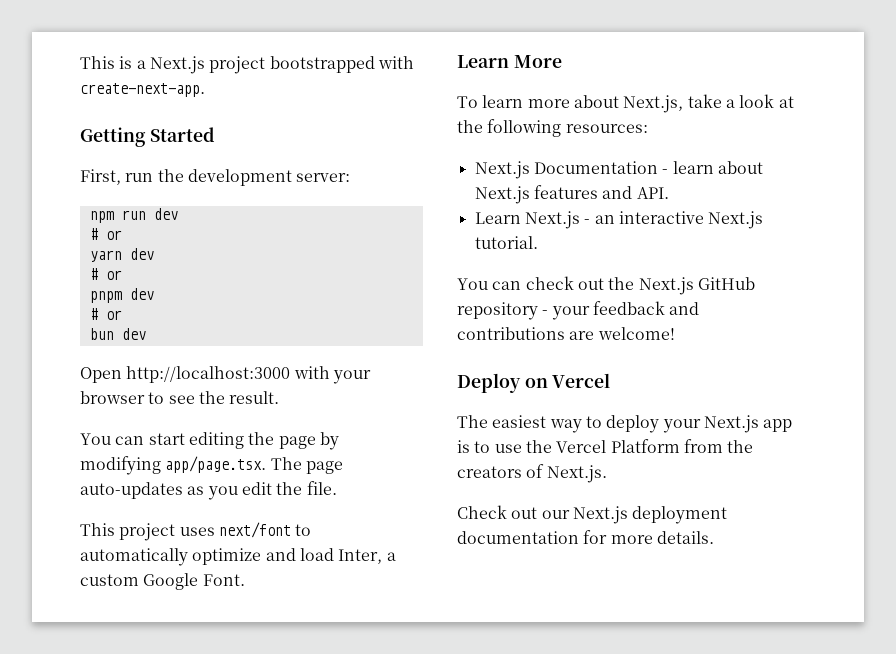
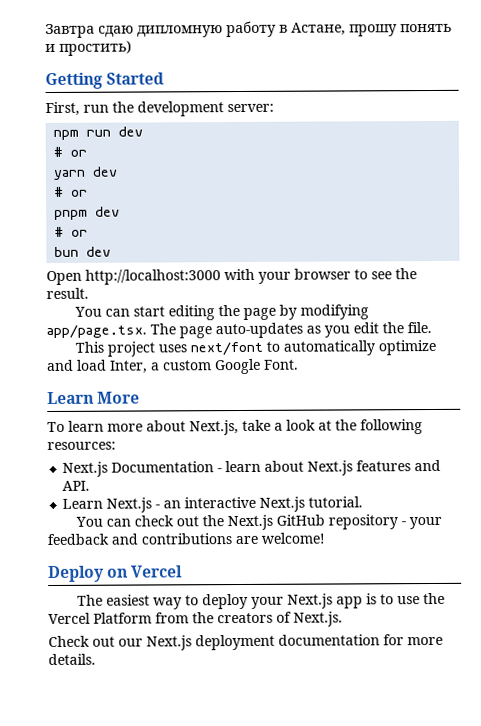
[80,56,414,74] [80,83,205,97] This is a Next.js project bootstrapped with create-next-app. -> [45,20,452,39] [45,40,132,56] Завтра сдаю дипломную работу в Астане, прошу понять и простить)

